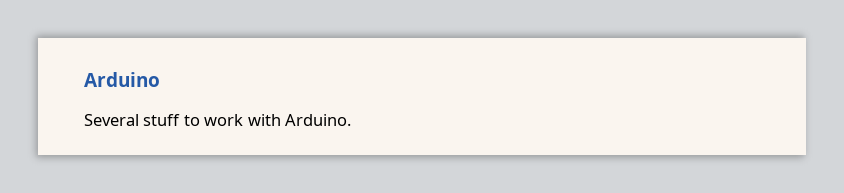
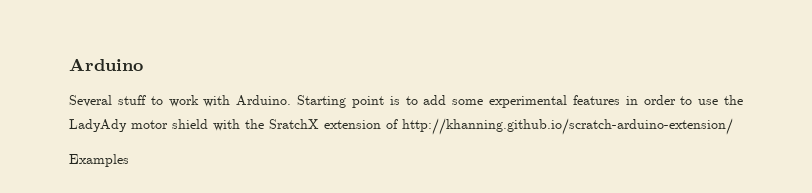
(352, 120) none -> [297,95,744,108] [69,118,733,135] [69,154,129,167] Starting point is to add some experimental features in order to use the LadyAdy motor shield with the SratchX extension of http://khanning.github.io/scratch-arduino-extension/ // Examples

